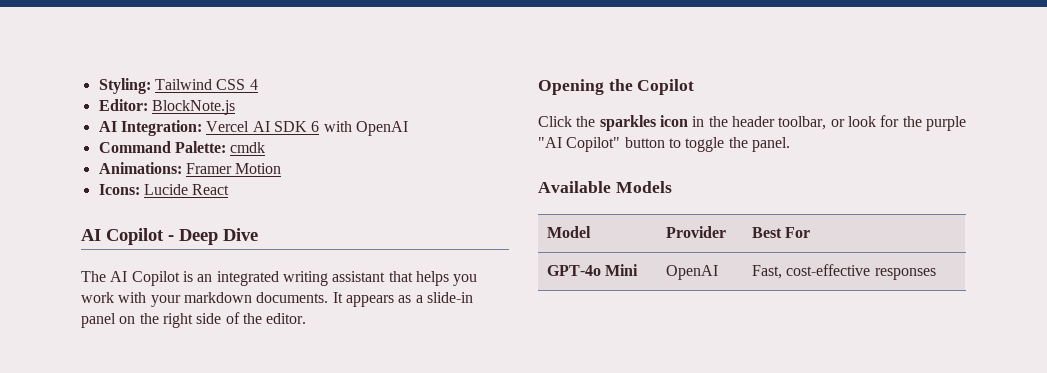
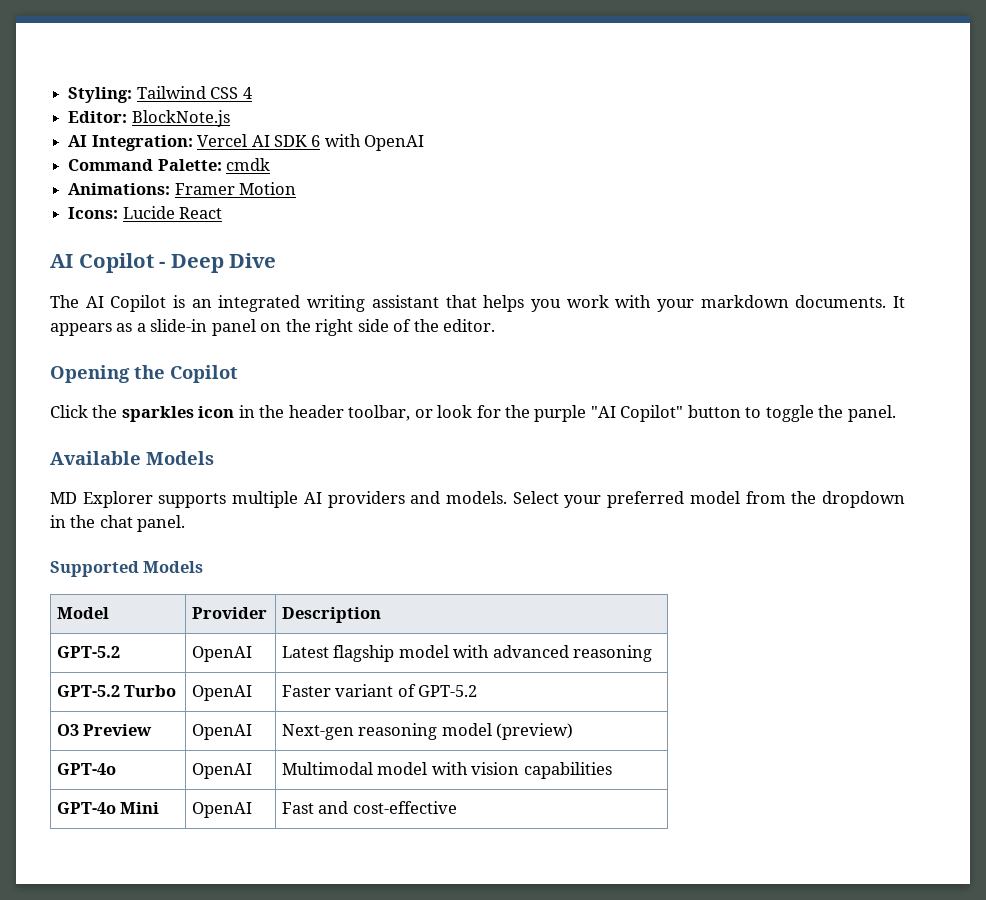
[547,226,592,238] [666,226,727,238] [752,227,811,238] // Model | Provider | Best For -> [50,491,905,508] [50,515,186,532] [50,561,204,577] [56,607,109,619] [191,607,267,619] [281,607,381,623] [56,646,120,658] [191,646,252,662] [281,645,653,662] [56,685,177,697] [191,685,252,701] [281,684,478,697] [56,724,153,736] [191,724,252,740] [281,723,574,740] [56,763,116,775] [191,763,252,779] [281,762,612,779] // MD Explorer supports multiple AI providers and models. Select your preferred model from the dropdown in the chat panel. // Supported Models // Model | Provider | Description // GPT-5.2 | OpenAI | Latest flagship model with advanced reasoning // GPT-5.2 Turbo | OpenAI | Faster variant of GPT-5.2 // O3 Preview | OpenAI | Next-gen reasoning model (preview) // GPT-4o | OpenAI | Multimodal model with vision capabilities
[752,264,936,280] Fast, cost-effective responses -> [281,801,457,814] Fast and cost-effective

